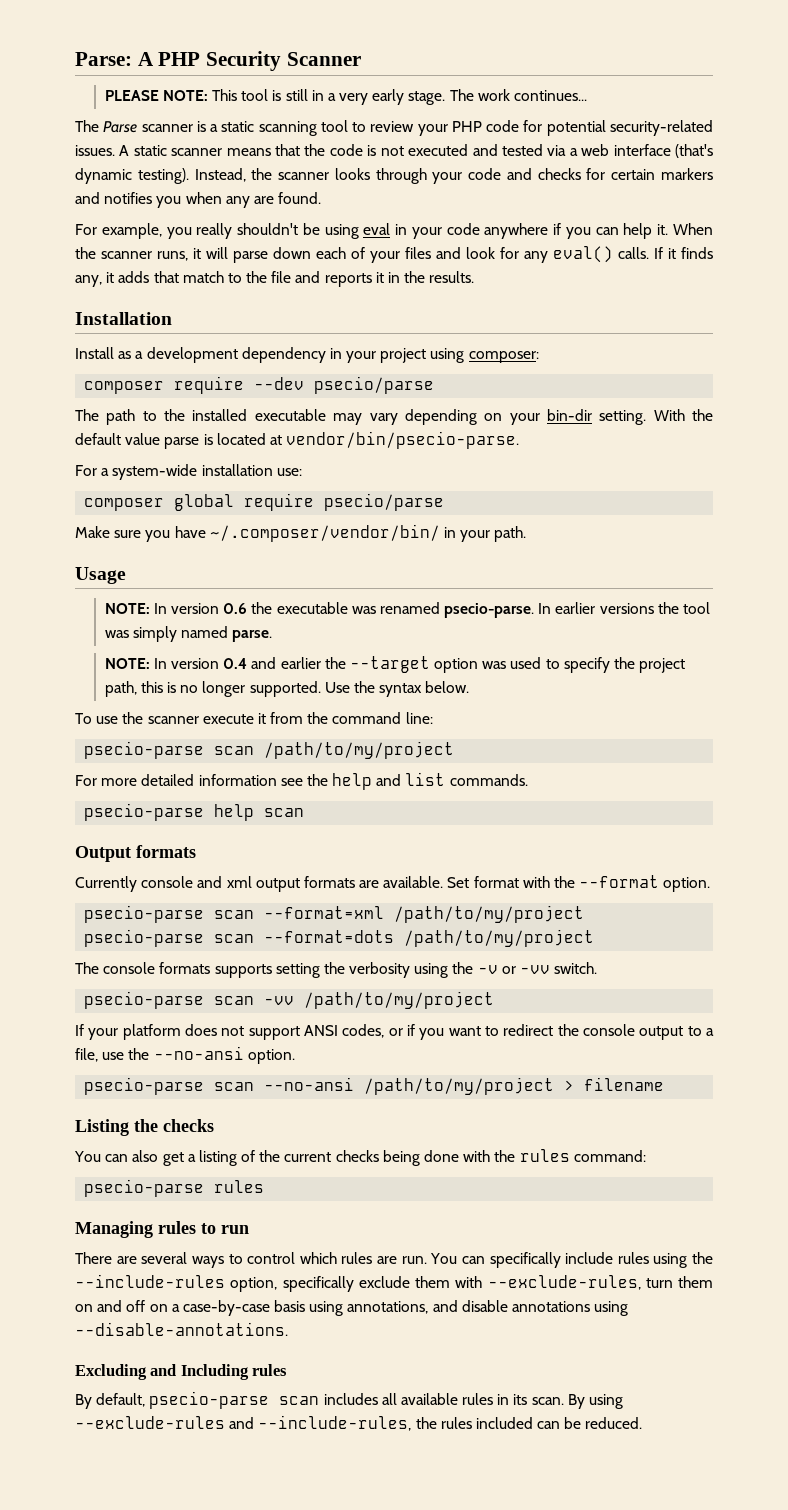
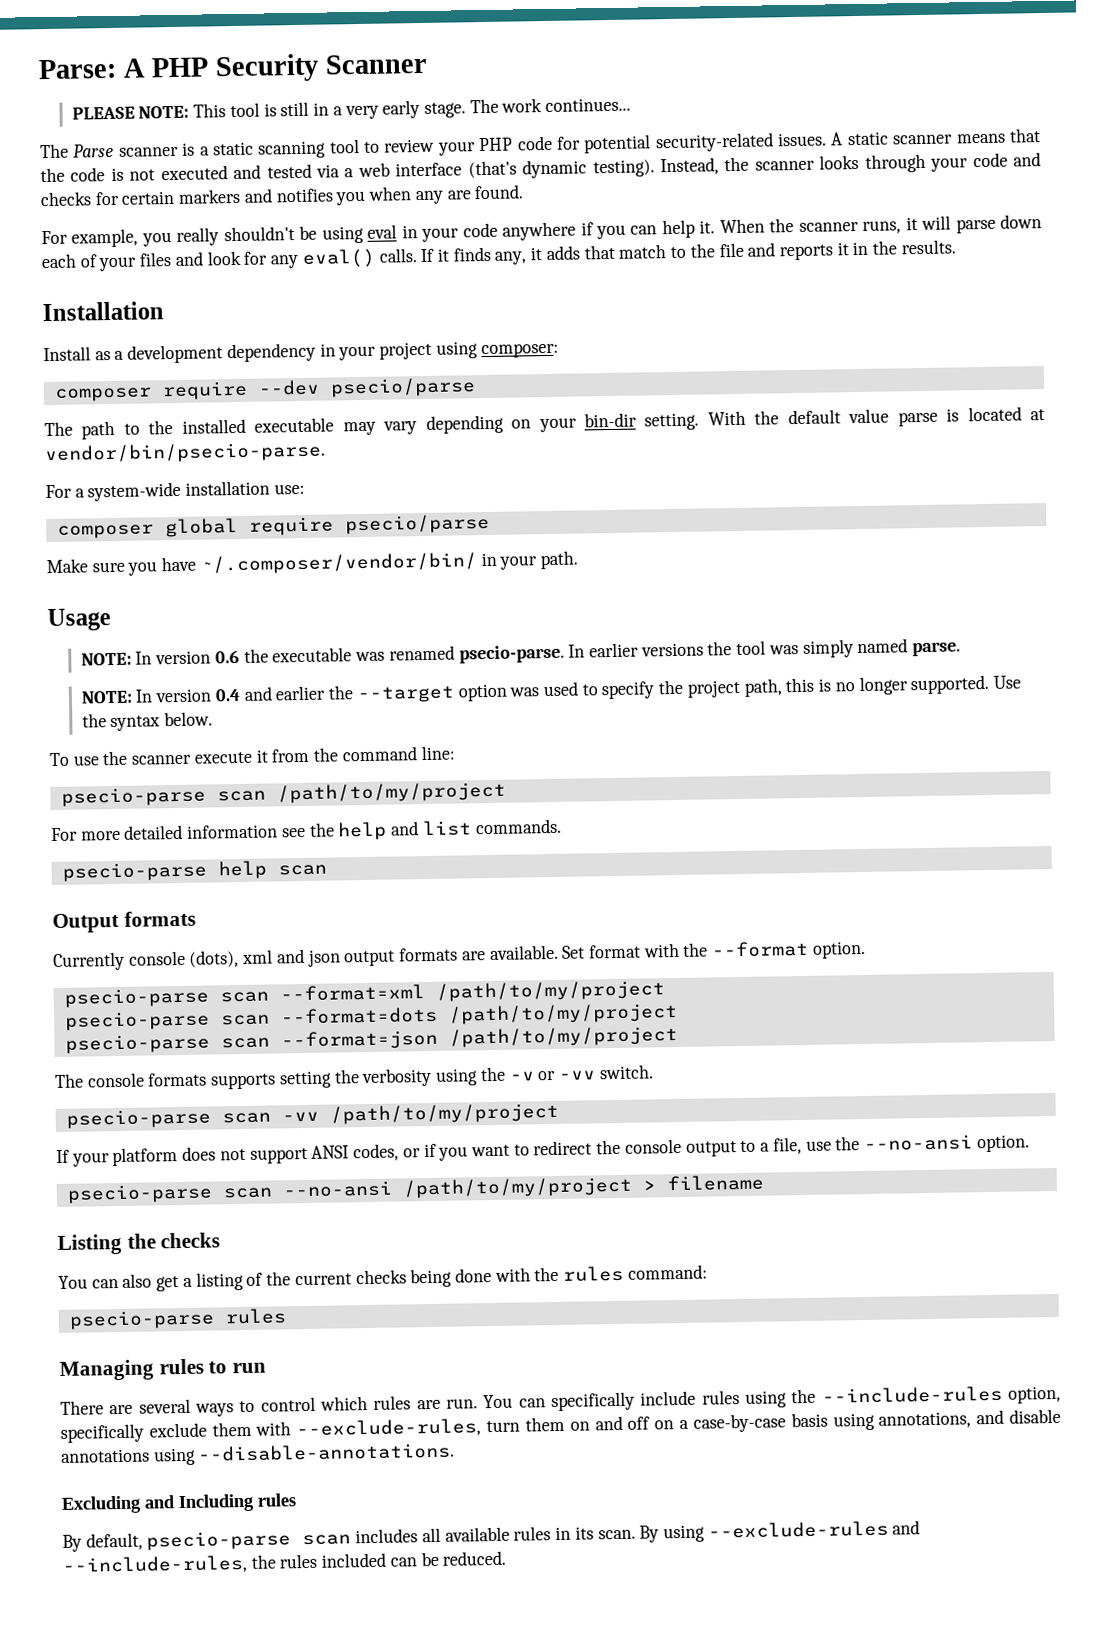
[197,876,252,888] and xml -> [189,948,341,968] (dots), xml and json
(595, 938) none -> [64,1025,678,1054] // psecio-parse scan --format=json /path/to/my/project

